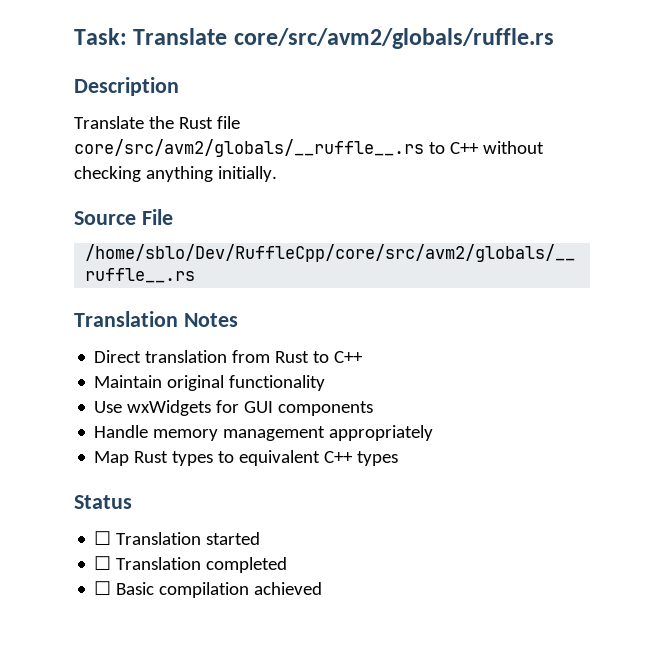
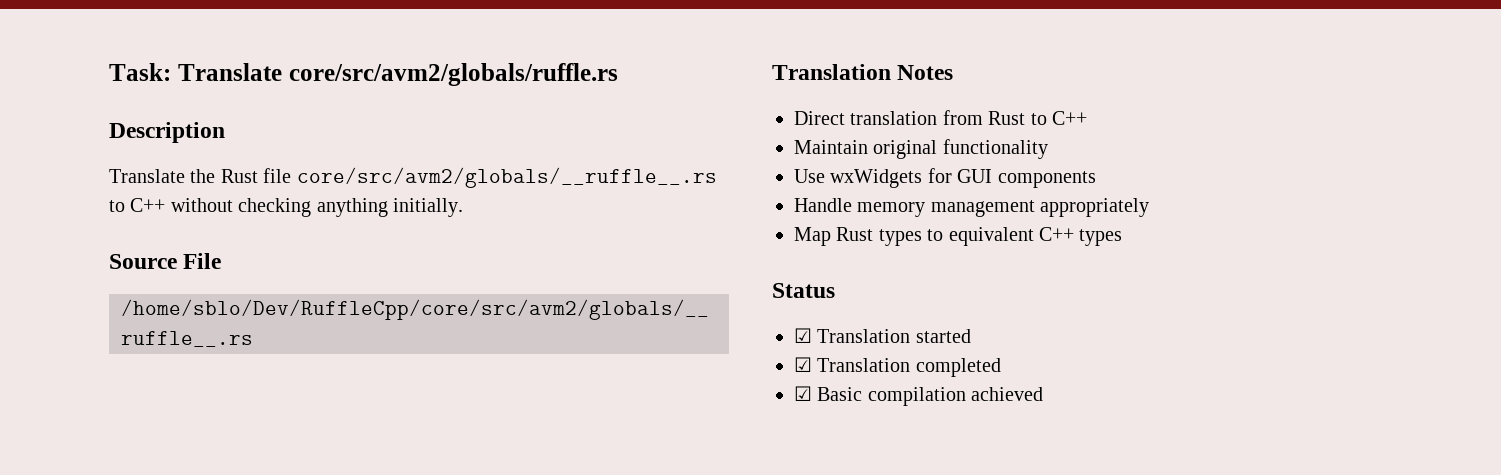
[94,531,112,545] ☐ -> [794,328,812,343] ☑
[94,556,112,570] ☐ -> [794,357,812,372] ☑
[94,581,112,595] ☐ -> [794,386,812,401] ☑

